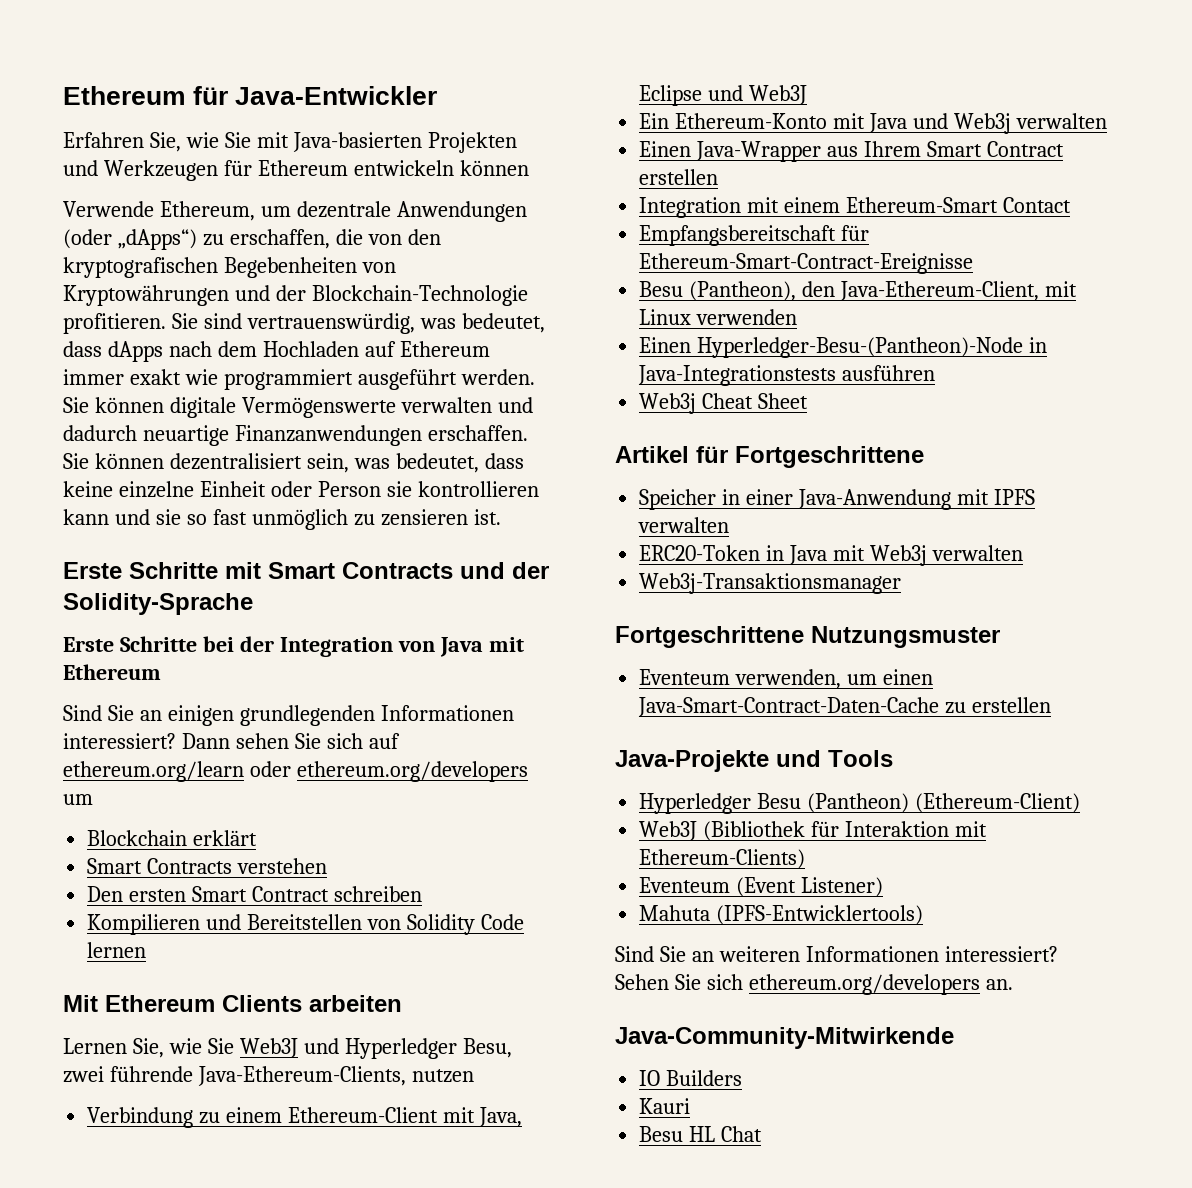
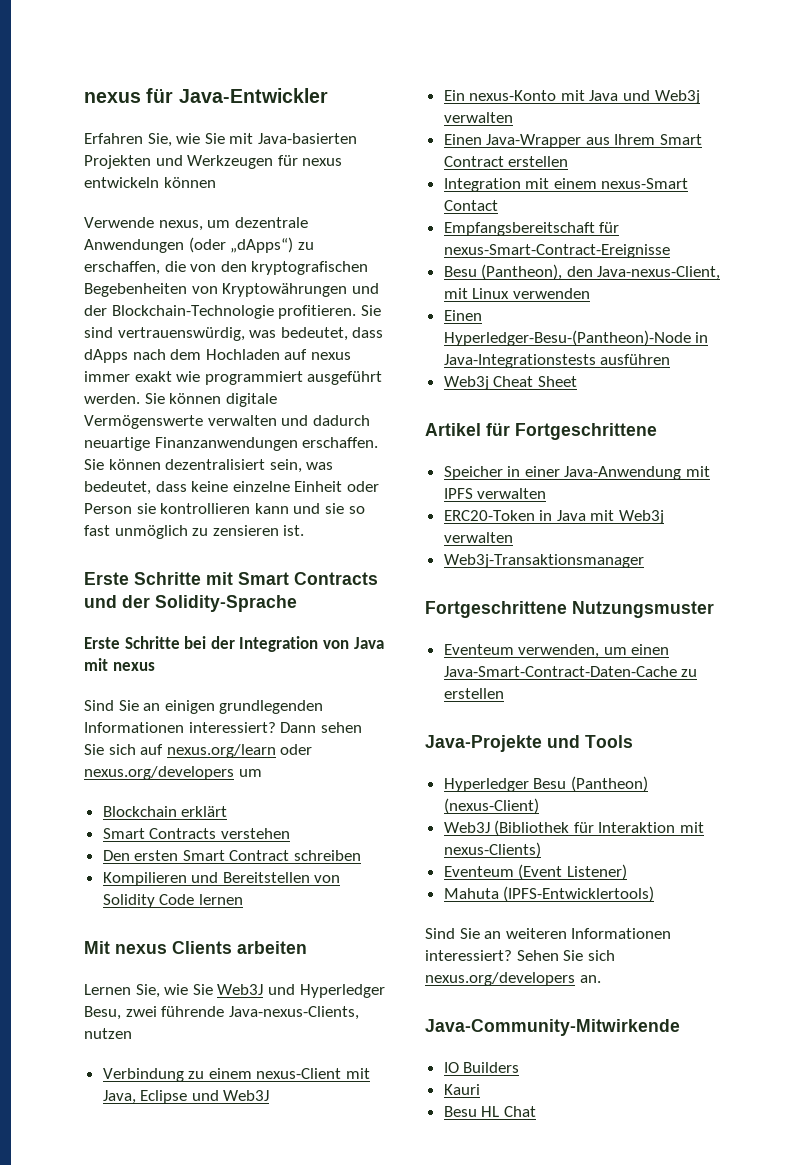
[63,86,186,105] Ethereum -> [84,92,141,103] nexus
[257,160,348,176] Ethereum -> [302,158,343,166] nexus
[159,201,255,221] Ethereum, -> [158,220,203,231] nexus,
[399,341,490,357] Ethereum -> [310,352,351,360] nexus
[63,664,161,680] Ethereum -> [112,662,155,671] nexus
[63,761,528,782] ethereum.org/learn oder ethereum.org/developers -> [166,744,313,758] [84,766,234,780] nexus.org/learn oder nexus.org/developers
[105,995,215,1012] Ethereum -> [115,944,167,954] nexus
[197,1066,406,1086] Java-Ethereum-Clients, -> [228,1006,359,1020] Java-nexus-Clients,
[288,1107,439,1123] Ethereum-Client -> [256,1068,342,1079] nexus-Client
[675,113,828,129] Ethereum-Konto -> [469,90,557,101] nexus-Konto
[846,197,999,213] Ethereum-Smart -> [601,178,689,189] nexus-Smart
[639,253,974,274] Ethereum-Smart-Contract-Ereignisse -> [443,244,670,258] nexus-Smart-Contract-Ereignisse
[840,281,1040,301] Java-Ethereum-Client, -> [597,266,721,280] Java-nexus-Client,
[915,793,1081,813] (Ethereum-Client) -> [443,798,539,814] (nexus-Client)
[639,849,806,869] Ethereum-Clients) -> [443,842,541,858] nexus-Clients)
[748,974,980,995] ethereum.org/developers -> [425,972,575,986] nexus.org/developers

